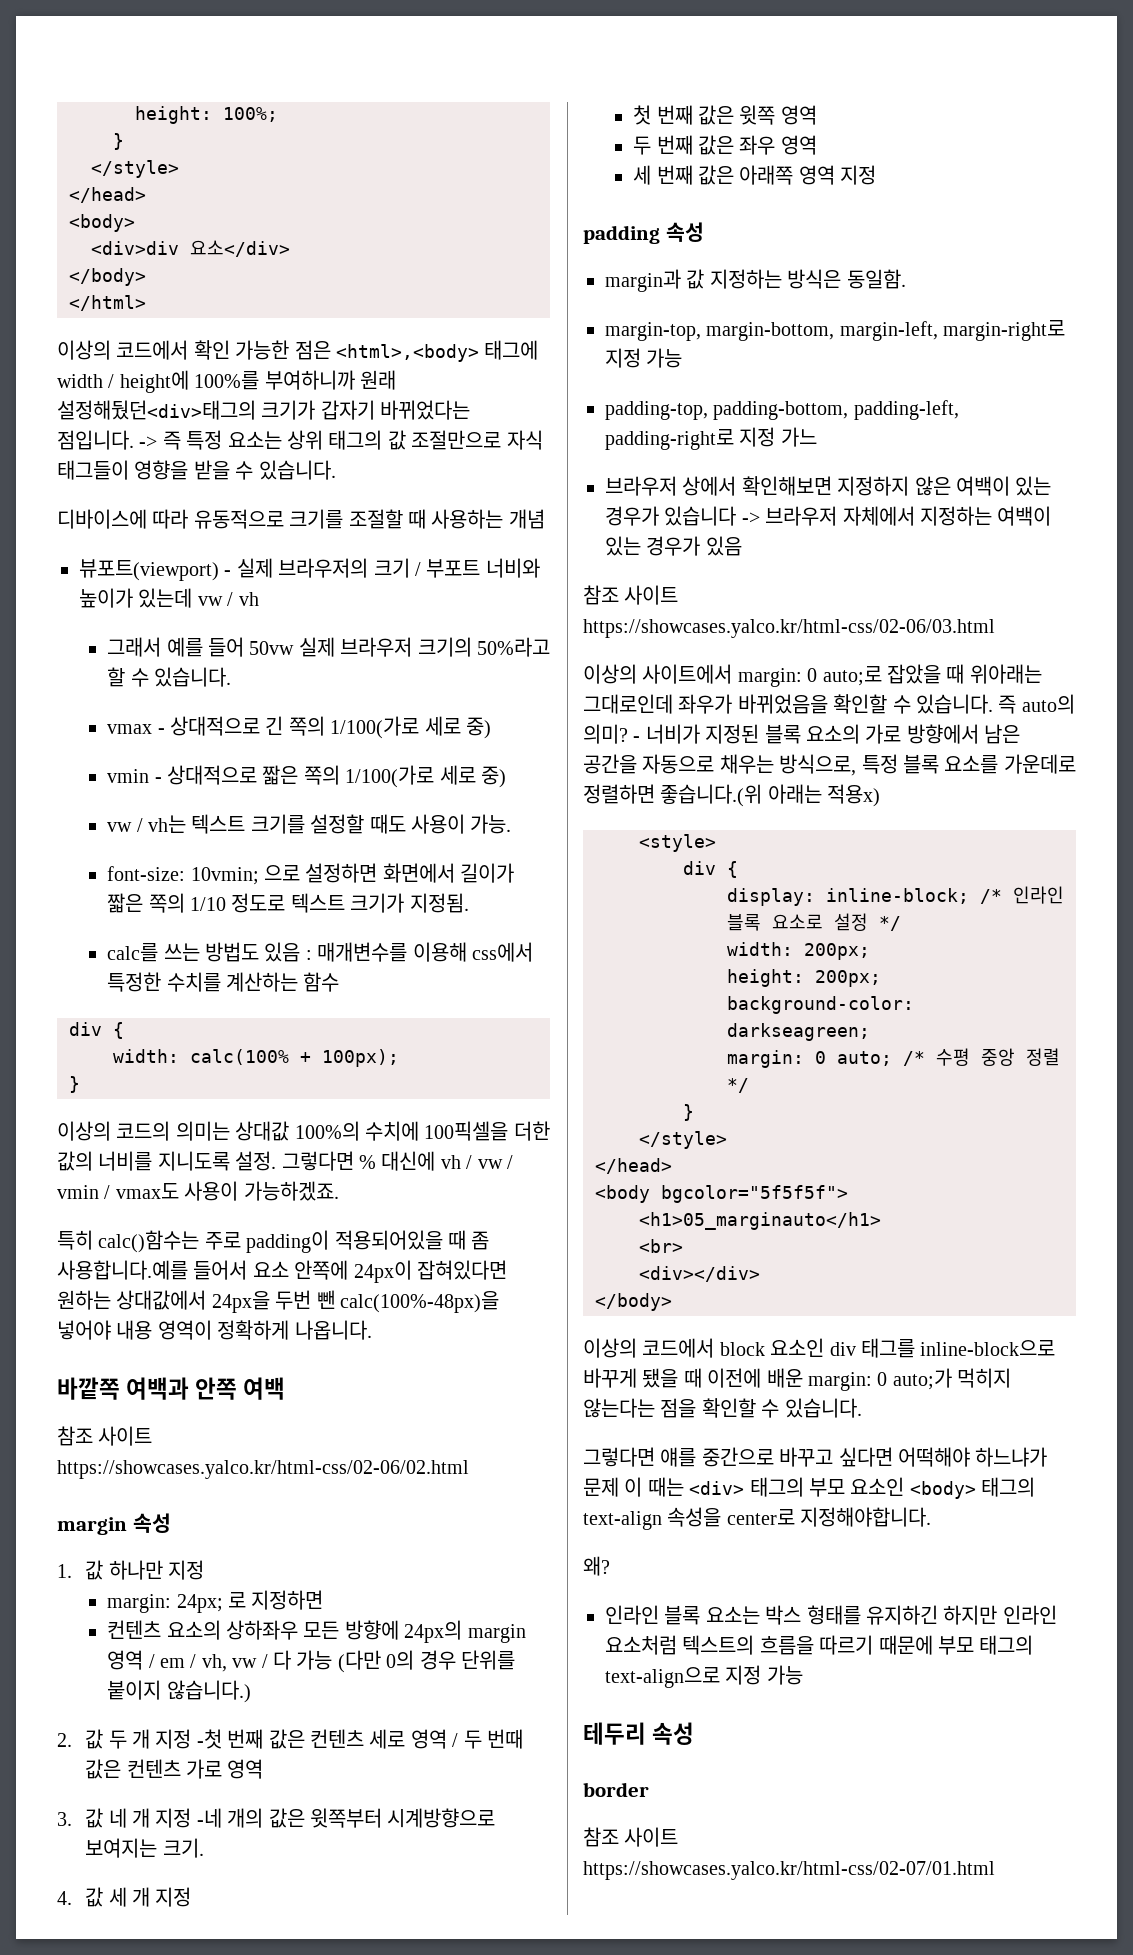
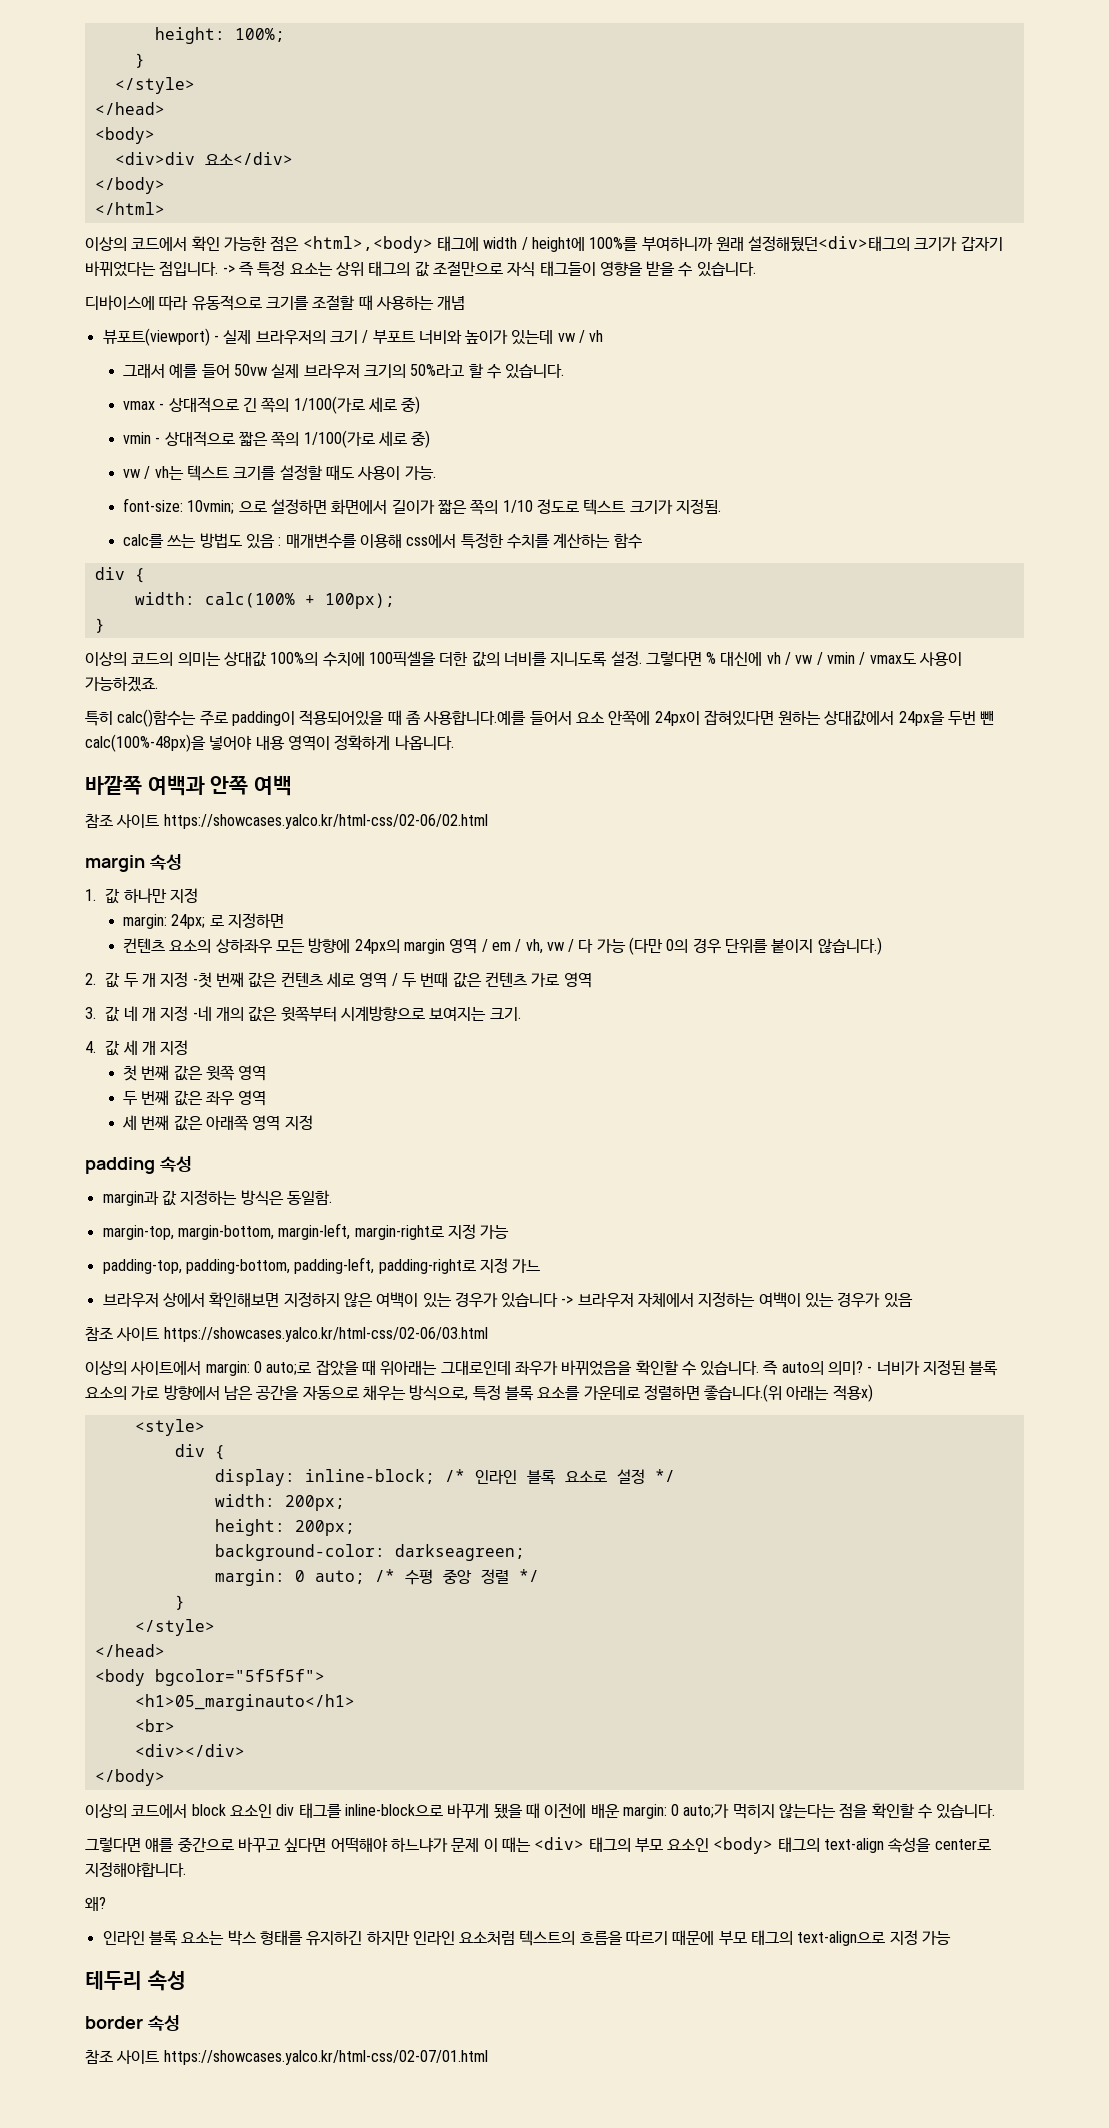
(649, 1789) none -> [147,2015,180,2031] 속성

